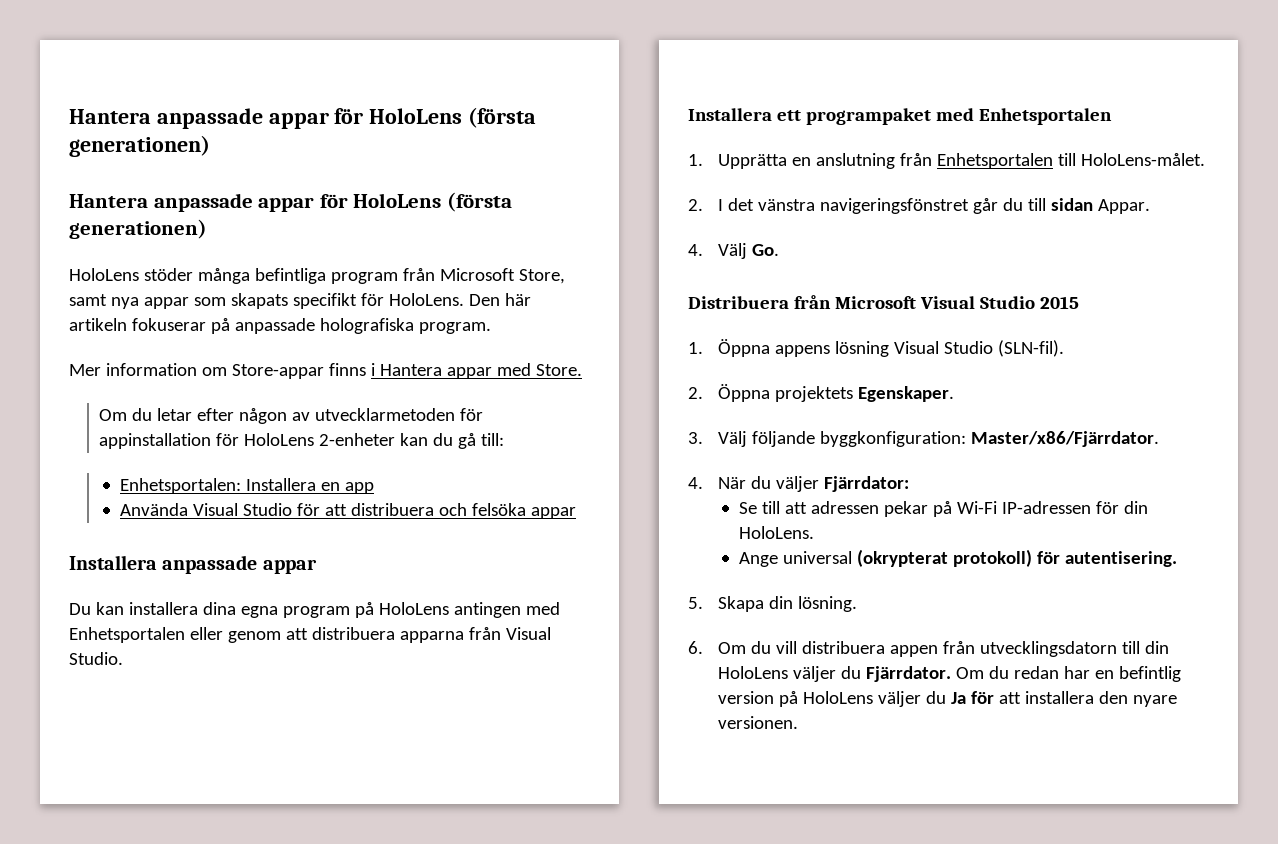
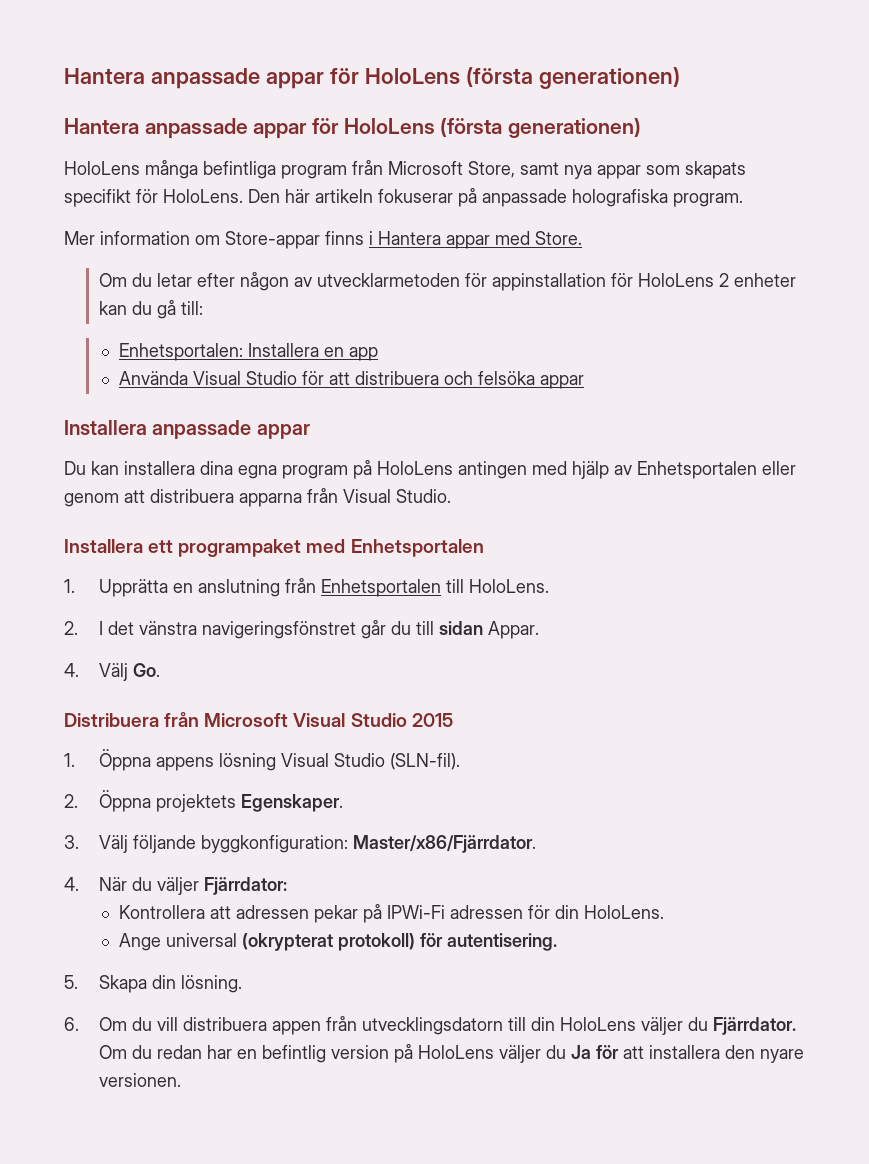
[143,268,193,281] stöder -> (140, 168) none
[319,433,396,446] 2-enheter -> [718,273,796,287] 2 enheter
(560, 608) none -> [572,461,632,479] hjälp av
[1081,153,1206,166] HoloLens-målet. -> [468,579,549,593] HoloLens.
[738,501,780,514] Se till -> [118,905,205,919] Kontrollera
[956,501,1091,514] Wi-Fi IP-adressen -> [386,905,523,919] IPWi-Fi adressen

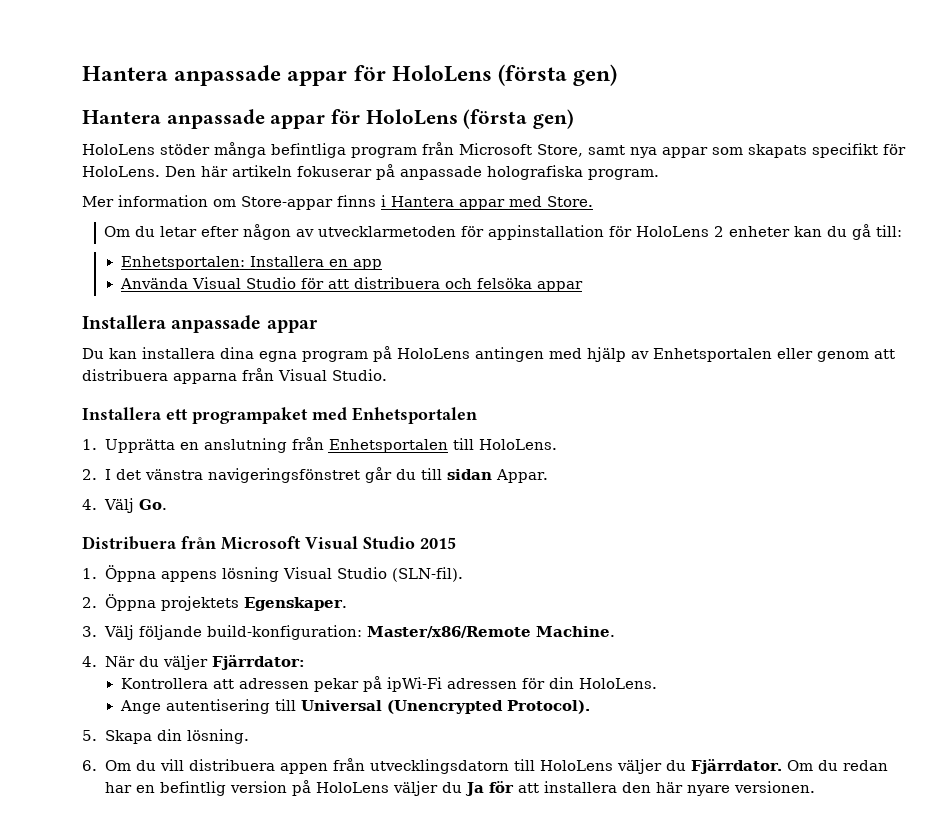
[64,67,680,89] [64,117,642,139] [64,161,140,175] Hantera anpassade appar för HoloLens (första generationen) // Hantera anpassade appar för HoloLens (första generationen) // HoloLens -> [82,64,618,86] [82,109,575,129] [82,144,210,155] Hantera anpassade appar för HoloLens (första gen) // Hantera anpassade appar för HoloLens (första gen) // HoloLens stöder
[200,835,536,853] byggkonfiguration: Master/x86/Fjärrdator. -> [207,625,616,640] build-konfiguration: Master/x86/Remote Machine.
[386,905,445,919] IPWi-Fi -> [386,677,442,692] ipWi-Fi
[165,933,557,951] universal (okrypterat protokoll) för autentisering. -> [165,699,590,714] autentisering till Universal (Unencrypted Protocol).
[530,1017,555,1031] din -> (535, 765) none
(755, 1052) none -> [655,782,683,793] här

